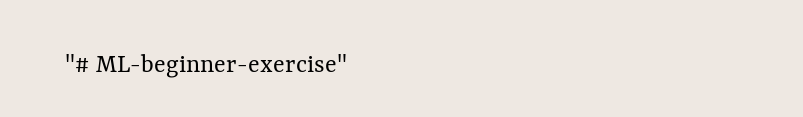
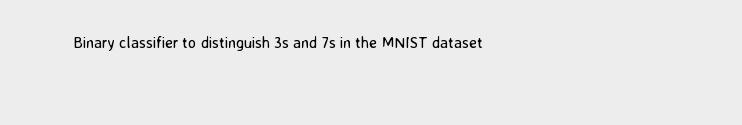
[65,54,348,78] "# ML-beginner-exercise" -> [74,36,483,51] Binary classifier to distinguish 3s and 7s in the MNIST dataset

